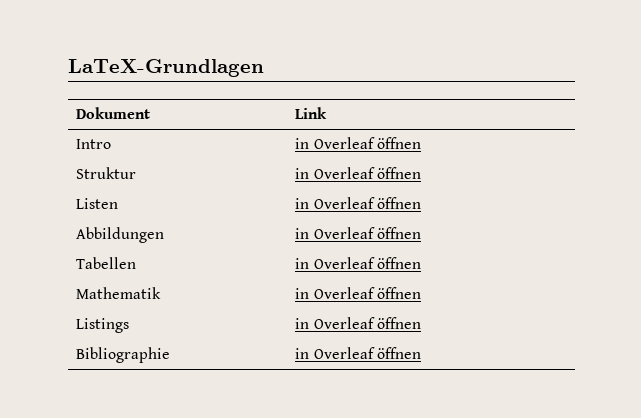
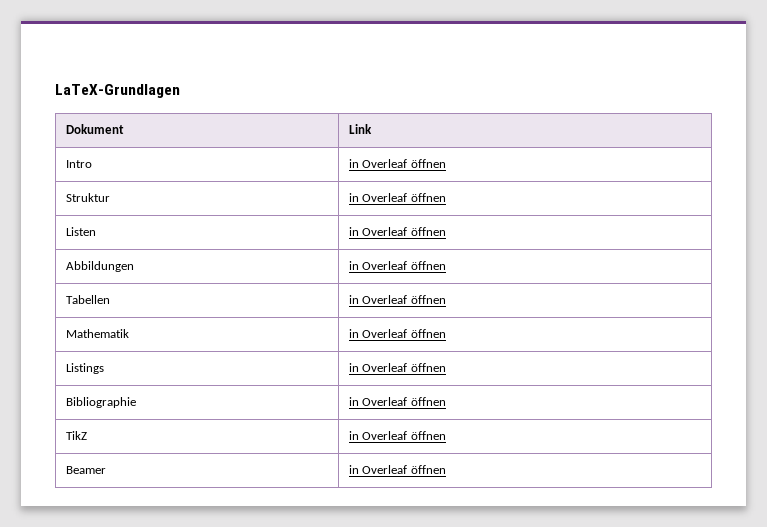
(421, 353) none -> [65,431,87,440] [348,431,446,440] [65,466,106,474] [348,465,446,474] // TikZ | in Overleaf öffnen // Beamer | in Overleaf öffnen

